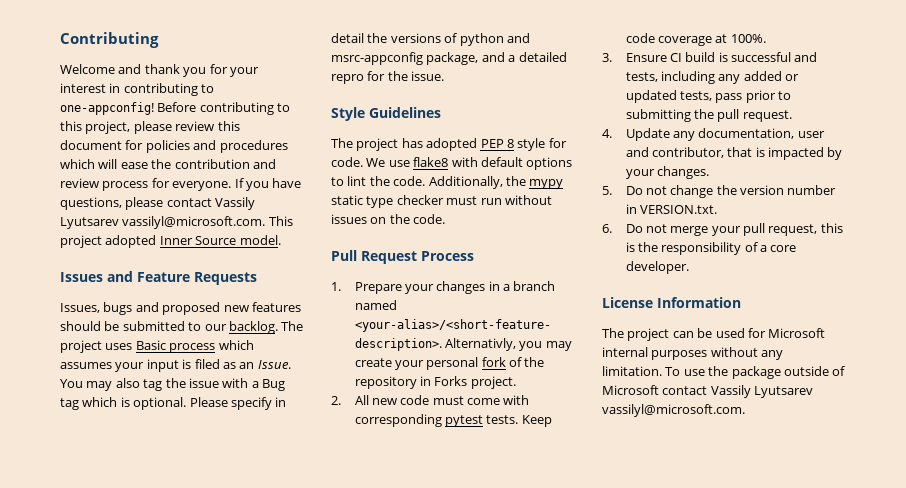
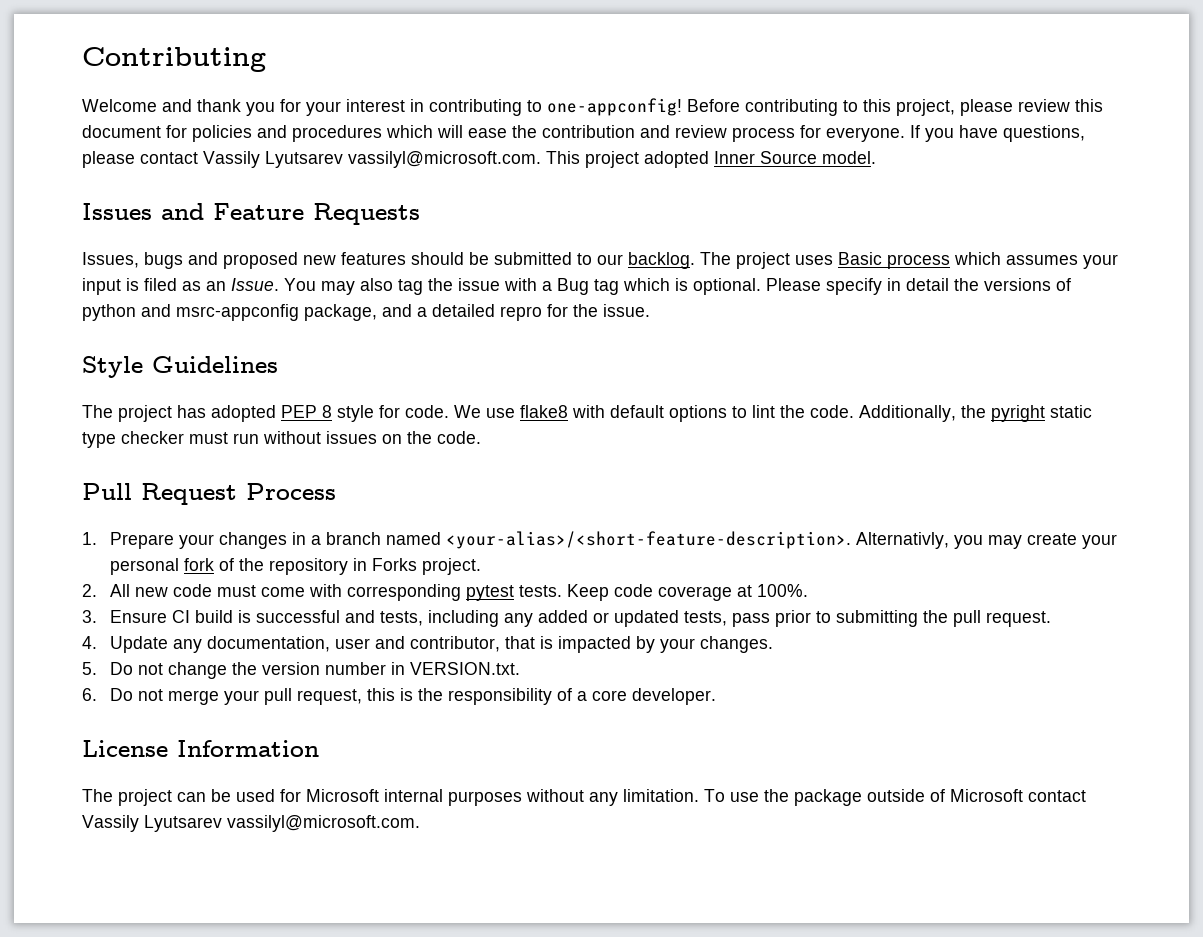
[529,179,564,189] mypy -> [991,405,1045,422] pyright

